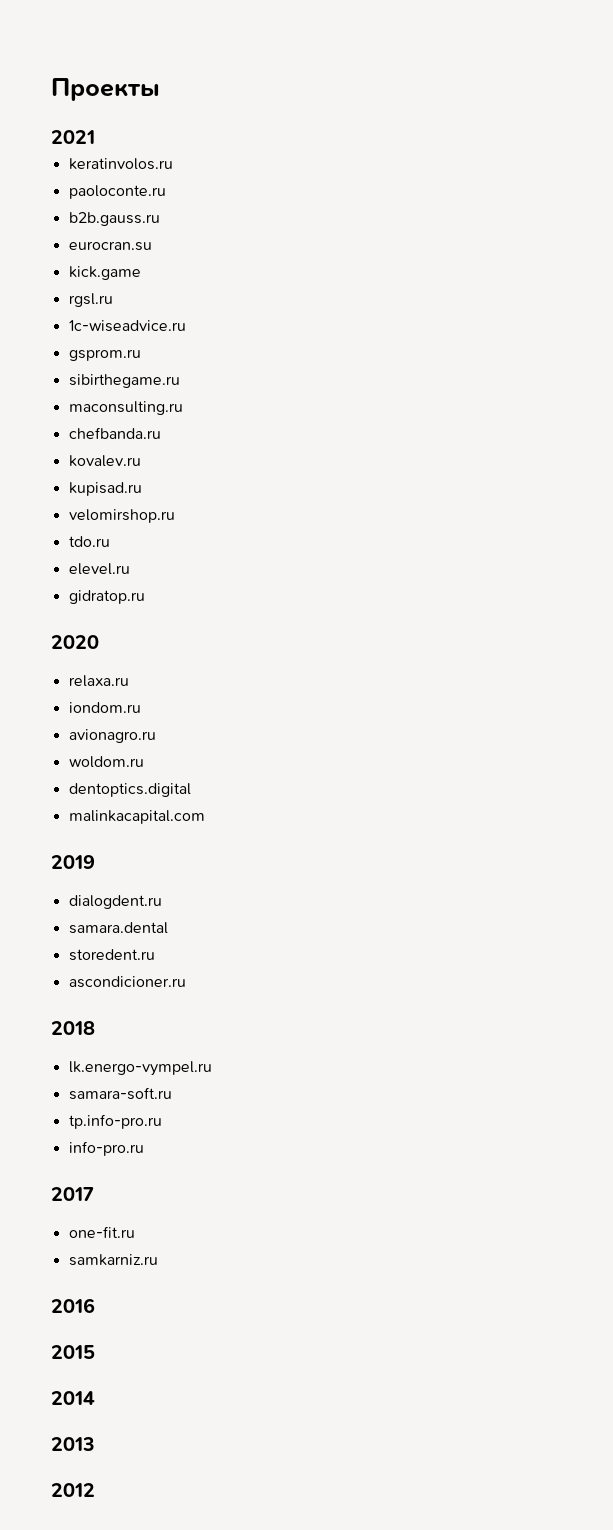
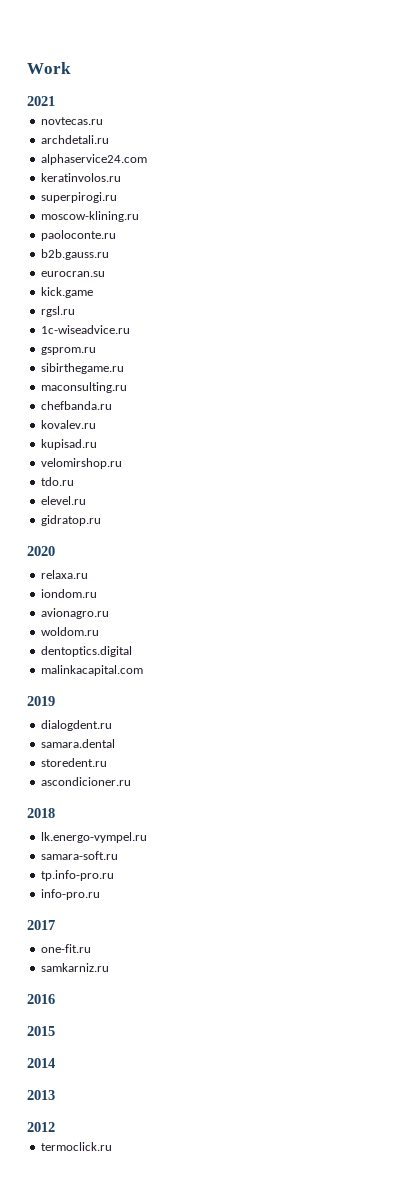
[51,78,160,101] Проекты -> [27,62,71,74] Work
(95, 137) none -> [40,117,103,125] [40,135,109,144] [40,154,147,165] // novtecas.ru // archdetali.ru // alphaservice24.com
(173, 164) none -> [40,192,117,203] [40,211,139,222] // superpirogi.ru // moscow-klining.ru
(95, 1490) none -> [40,1142,112,1151] // termoclick.ru

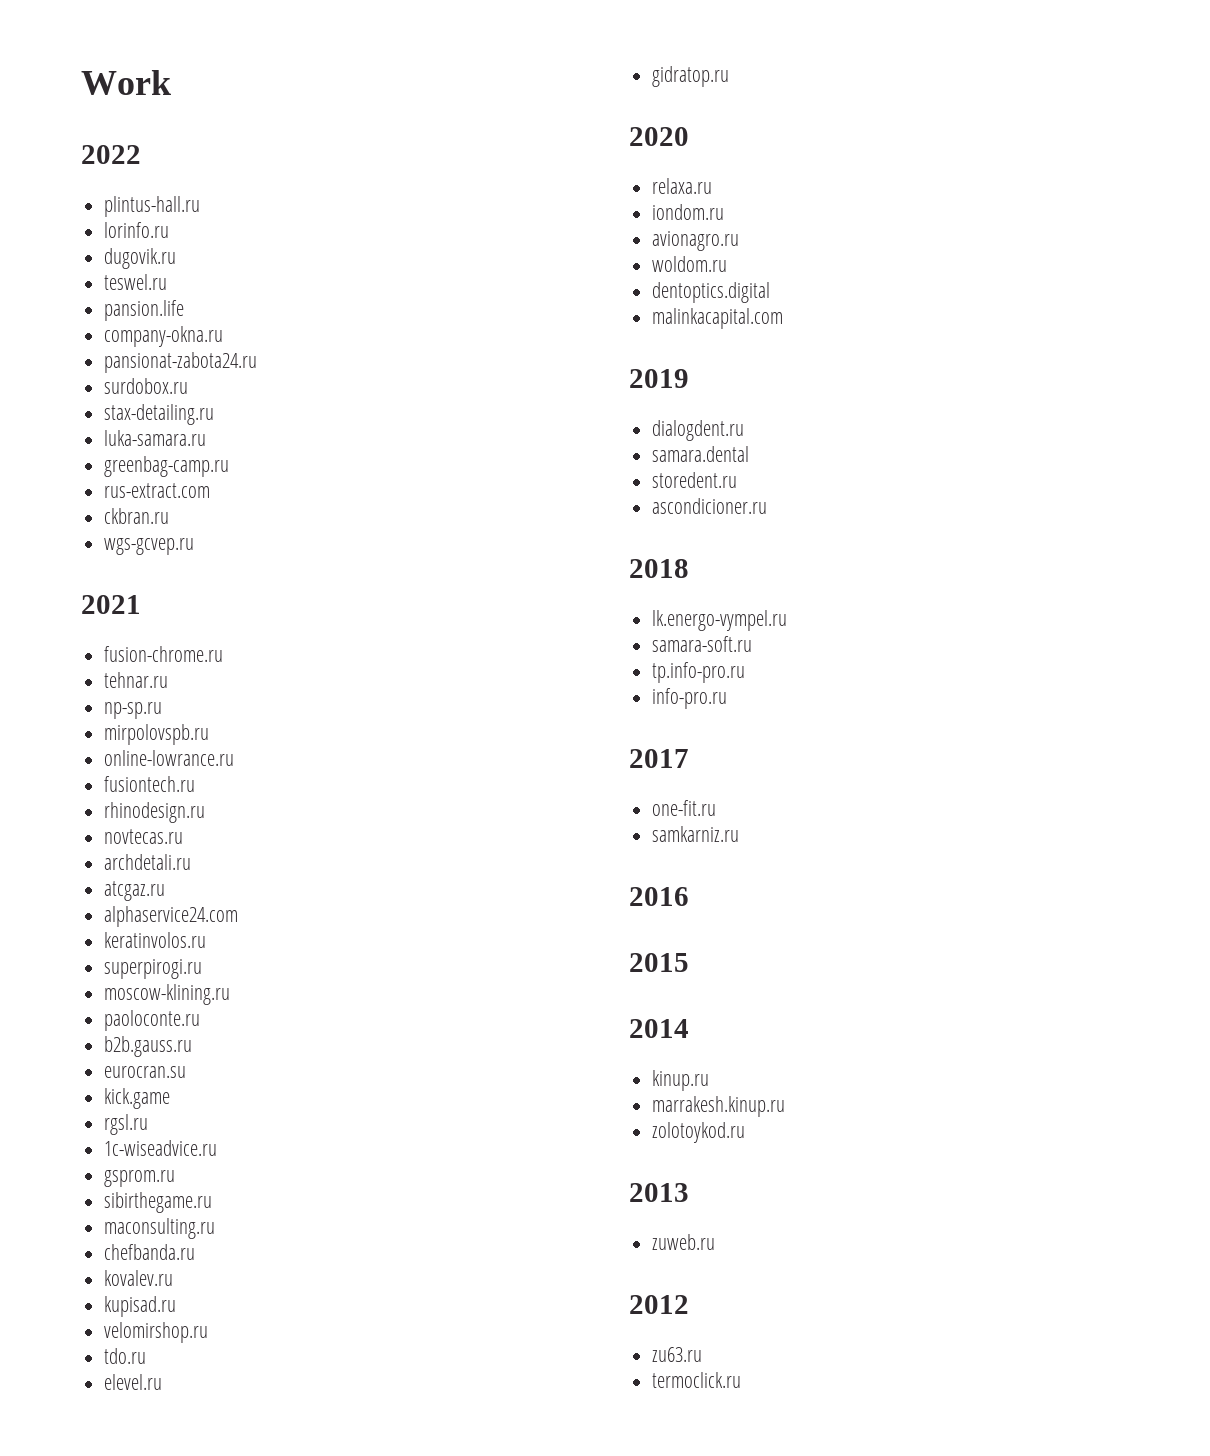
[27,96,55,106] 2021 -> [81,145,141,164] [104,196,201,217] [104,222,170,238] [104,248,177,269] [104,274,168,290] [104,300,185,321] [104,326,224,347] [104,352,258,373] [104,378,189,394] [104,404,215,425] [104,430,207,446] [104,456,230,477] [104,483,211,498] [104,508,170,524] [104,538,195,555] [81,595,141,614] [104,646,224,662] [104,672,169,688] [104,702,163,719] [104,724,210,745] [104,750,235,766] [104,776,196,792] [104,802,206,823] 2022 // plintus-hall.ru // lorinfo.ru // dugovik.ru // teswel.ru // pansion.life // company-okna.ru // pansionat-zabota24.ru // surdobox.ru // stax-detailing.ru // luka-samara.ru // greenbag-camp.ru // rus-extract.com // ckbran.ru // wgs-gcvep.ru // 2021 // fusion-chrome.ru // tehnar.ru // np-sp.ru // mirpolovspb.ru // online-lowrance.ru // fusiontech.ru // rhinodesign.ru
(109, 139) none -> [104,881,166,901] // atcgaz.ru
(55, 1063) none -> [652,1070,710,1091] [652,1096,786,1117] [652,1122,746,1143] // kinup.ru // marrakesh.kinup.ru // zolotoykod.ru
(55, 1095) none -> [652,1234,716,1250] // zuweb.ru
(55, 1127) none -> [652,1347,703,1362] // zu63.ru

